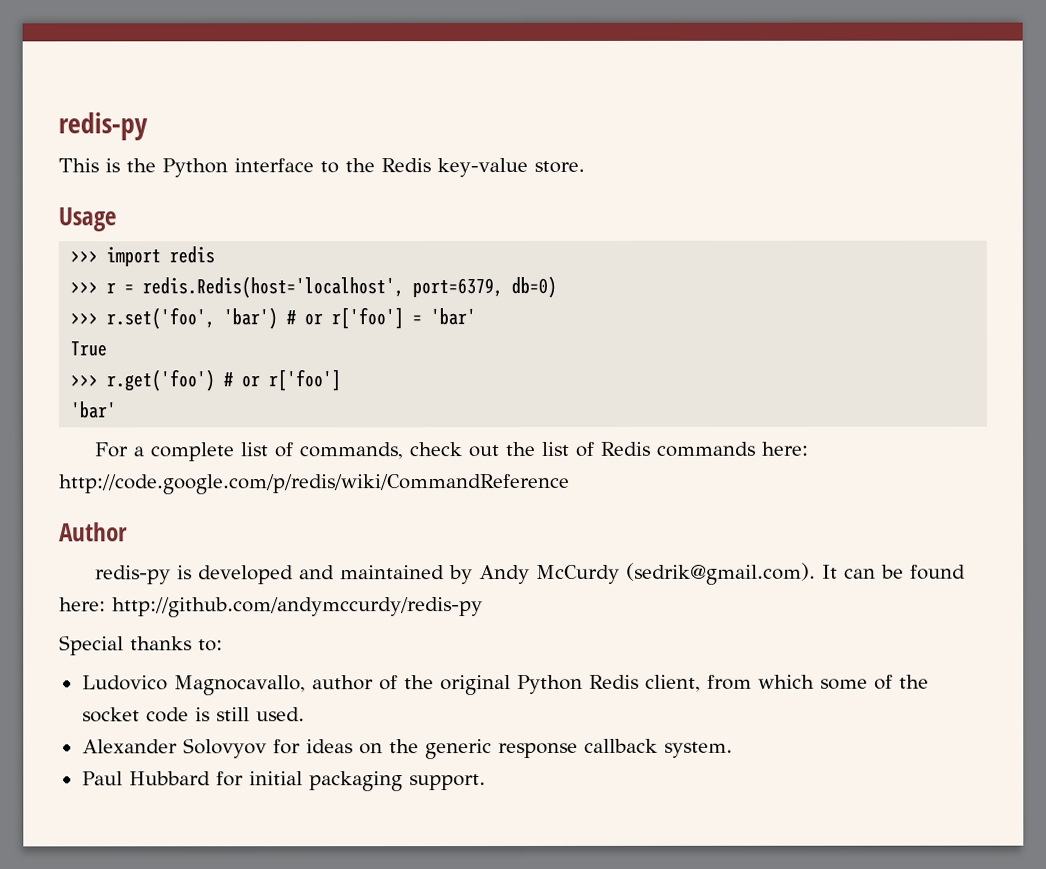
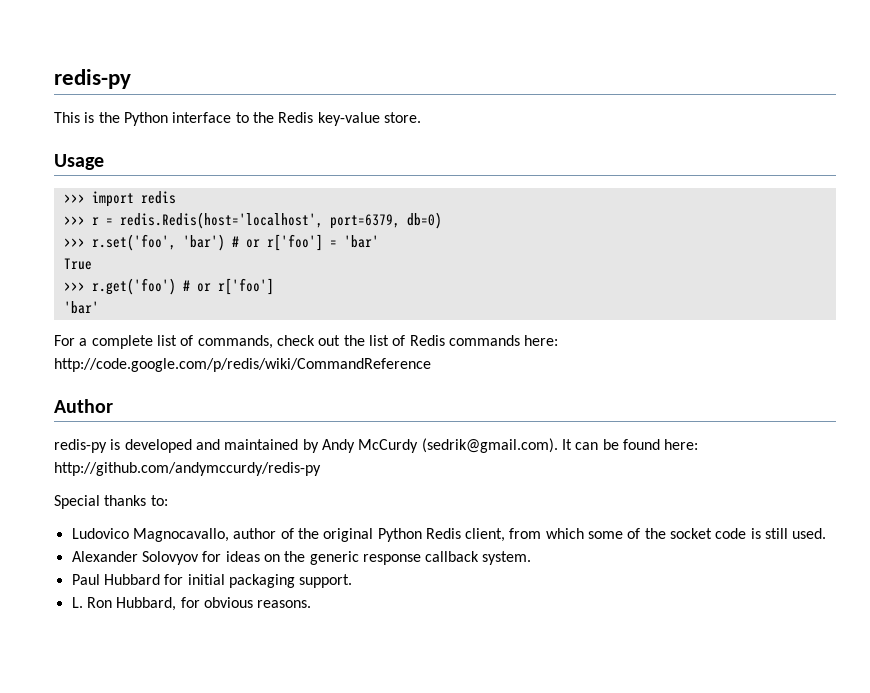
(486, 782) none -> [71,597,312,611] // L. Ron Hubbard, for obvious reasons.

